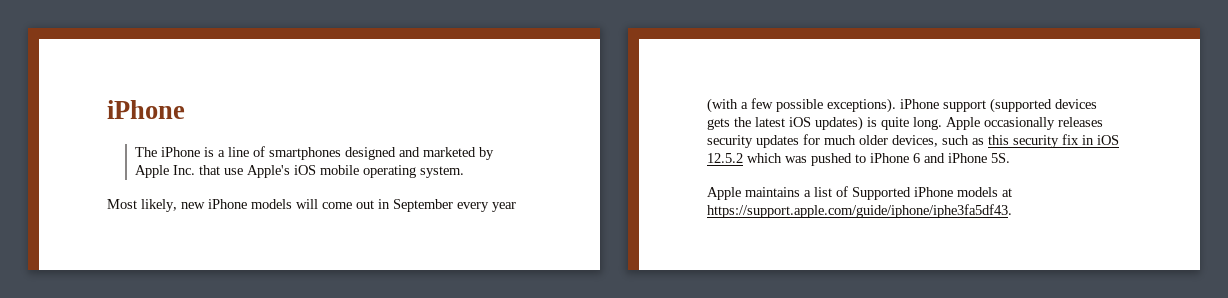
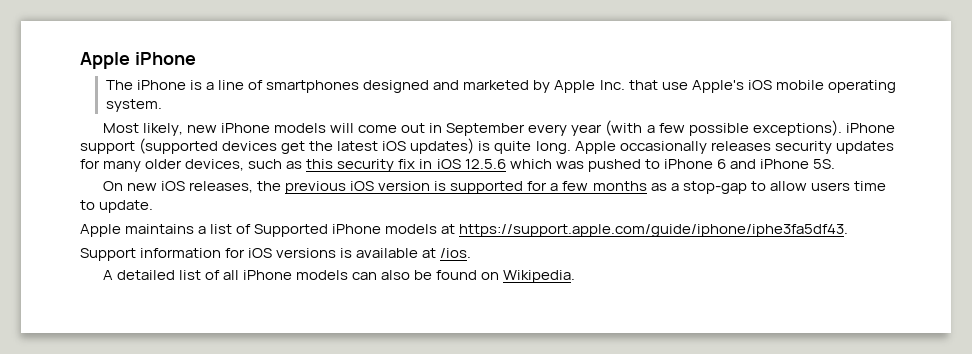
(107, 109) none -> [80,52,130,69] Apple
[707,118,730,130] gets -> [281,141,306,154] get
[824,135,856,145] much -> [103,161,142,172] many
[707,153,743,163] 12.5.2 -> [464,159,506,169] 12.5.6
(1010, 158) none -> [102,181,886,194] [80,200,154,213] // On new iOS releases, the previous iOS version is supported for a few months as a stop-gap to allow users time to update.
(1012, 211) none -> [80,248,472,261] [102,270,576,283] // Support information for iOS versions is available at /ios. // A detailed list of all iPhone models can also be found on Wikipedia.

